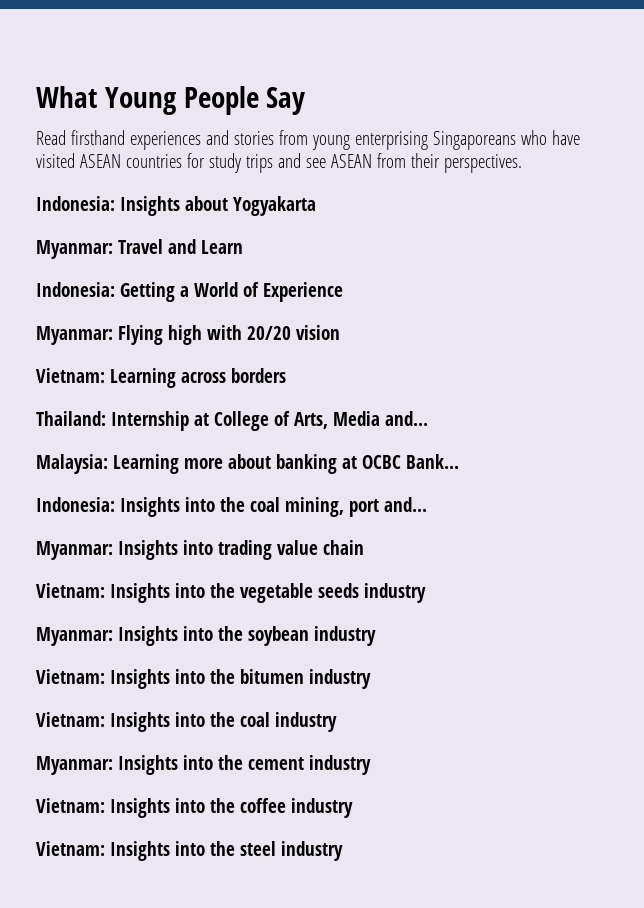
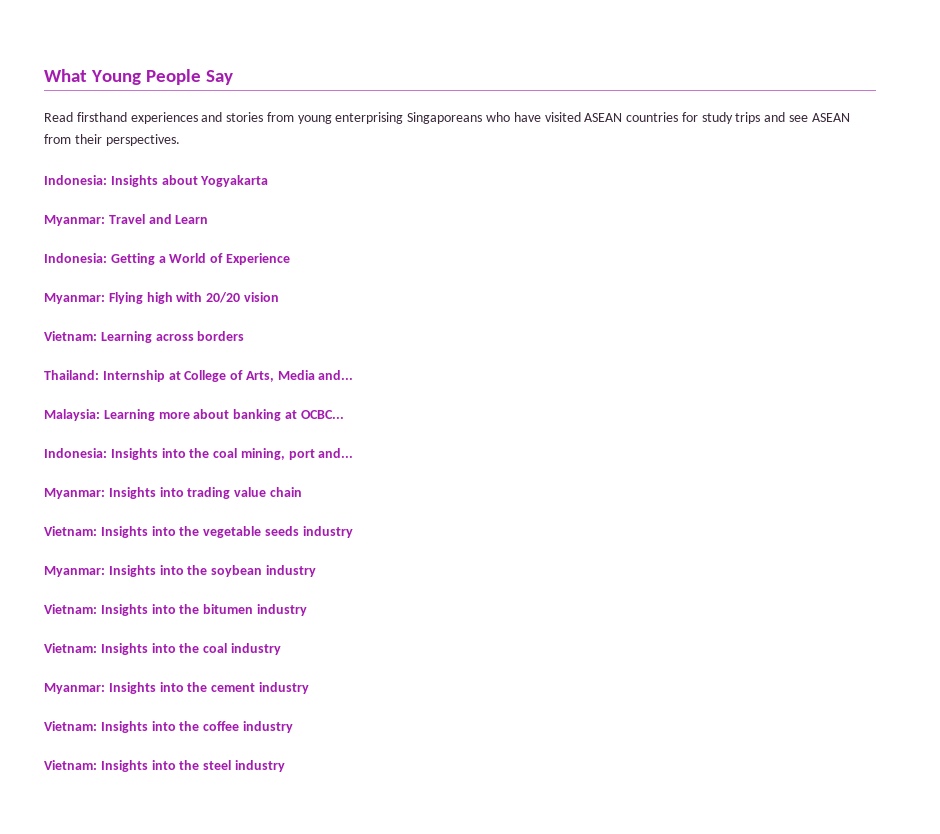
[362,454,459,469] OCBC Bank... -> [300,410,344,419] OCBC...

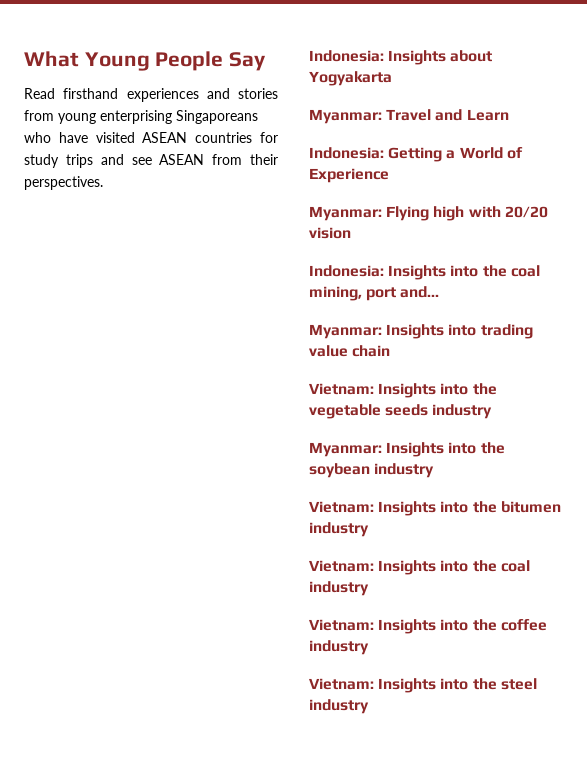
[44,331,245,343] [44,370,354,382] [44,409,344,421] // Vietnam: Learning across borders // Thailand: Internship at College of Arts, Media and... // Malaysia: Learning more about banking at OCBC... -> (351, 233) none
[44,682,309,694] // Myanmar: Insights into the cement industry -> (369, 588) none

